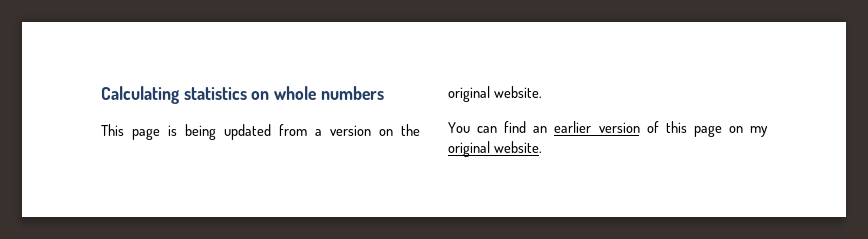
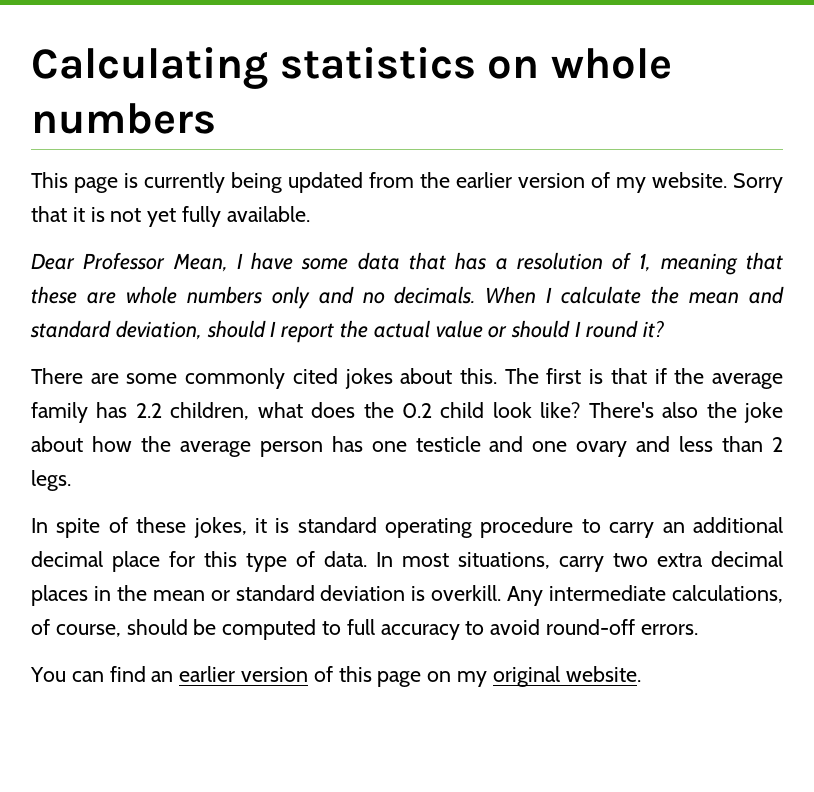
(177, 130) none -> [144,172,225,193] currently
[315,124,420,136] [448,86,542,102] a version on the original website. -> [420,172,783,193] [31,206,310,227] [31,252,784,275] [31,286,784,309] [30,320,664,343] [31,368,783,389] [31,402,783,423] [31,436,784,457] [31,470,71,491] [31,517,783,538] [31,551,783,572] [31,585,783,606] [31,619,698,640] the earlier version of my website. Sorry that it is not yet fully available. // Dear Professor Mean, I have some data that has a resolution of 1, meaning that these are whole numbers only and no decimals. When I calculate the mean and standard deviation, should I report the actual value or should I round it? // There are some commonly cited jokes about this. The first is that if the average family has 2.2 children, what does the 0.2 child look like? There's also the joke about how the average person has one testicle and one ovary and less than 2 legs. // In spite of these jokes, it is standard operating procedure to carry an additional decimal place for this type of data. In most situations, carry two extra decimal places in the mean or standard deviation is overkill. Any intermediate calculations, of course, should be computed to full accuracy to avoid round-off errors.

